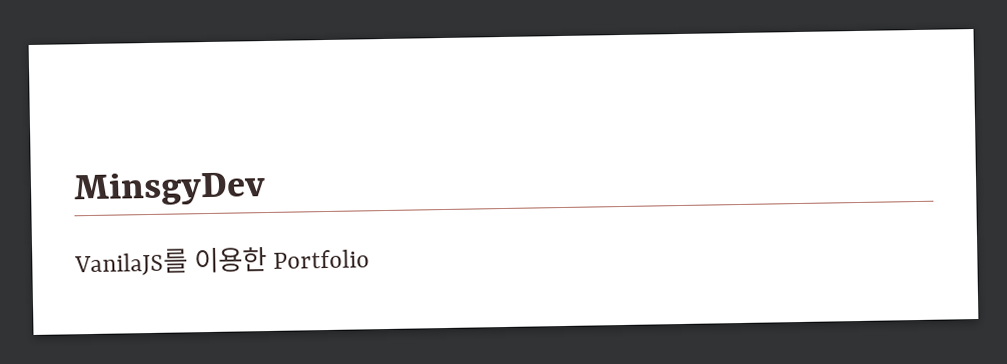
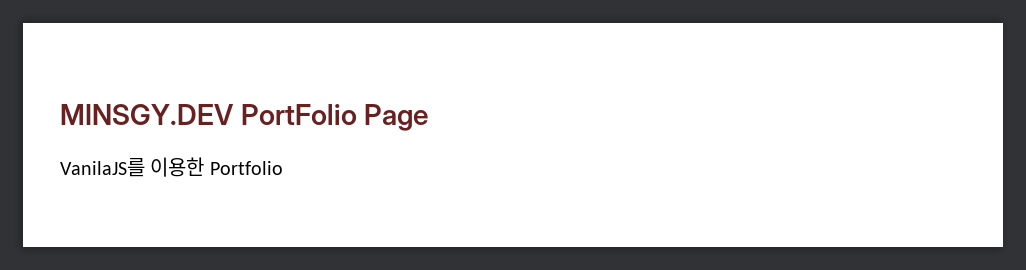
[73,171,266,207] MinsgyDev -> [60,104,429,131] MINSGY.DEV PortFolio Page

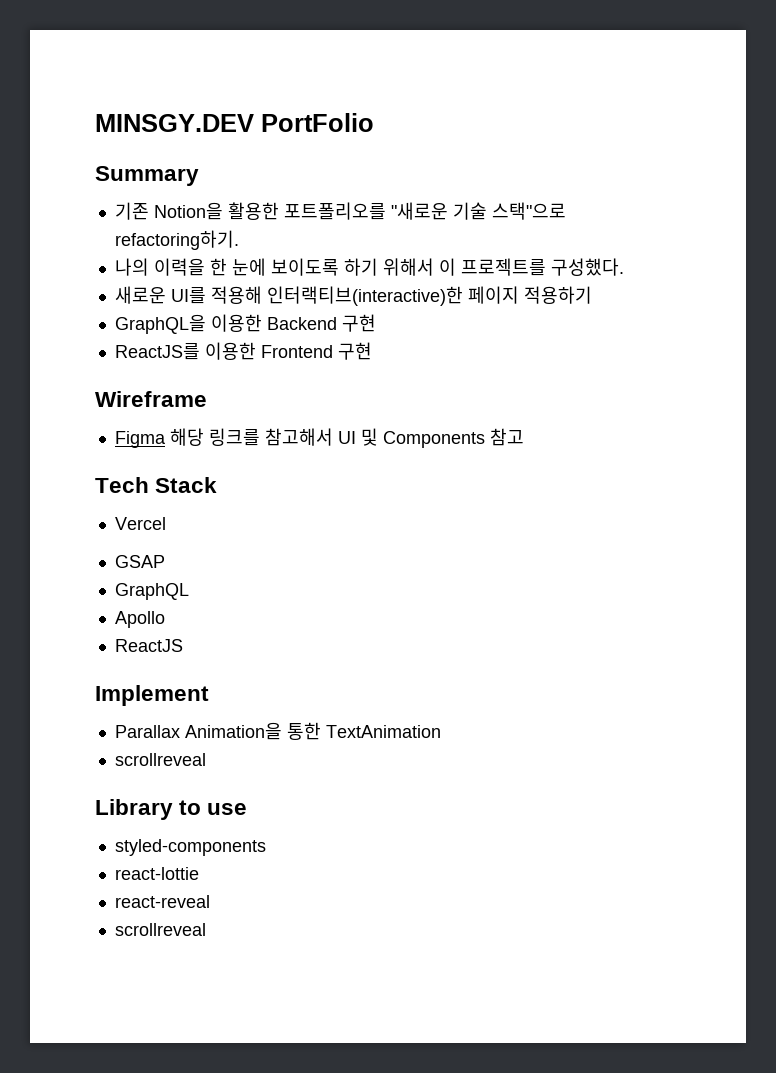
[364,104,429,131] [60,157,283,177] Page // VanilaJS를 이용한 Portfolio -> [95,166,199,186] [114,202,566,220] [114,230,239,250] [114,258,624,276] [114,286,592,306] [114,314,376,334] [114,342,372,360] [95,391,207,407] [114,428,524,448] [95,477,218,493] [114,517,166,530] [114,555,165,568] [114,583,189,600] [114,611,165,628] [114,639,183,652] [95,685,209,706] [114,722,441,740] [114,753,206,766] [95,799,248,820] [114,839,266,856] [114,867,199,880] [114,895,210,908] [114,923,206,936] // Summary // 기존 Notion을 활용한 포트폴리오를 "새로운 기술 스택"으로 refactoring하기. // 나의 이력을 한 눈에 보이도록 하기 위해서 이 프로젝트를 구성했다. // 새로운 UI를 적용해 인터랙티브(interactive)한 페이지 적용하기 // GraphQL을 이용한 Backend 구현 // ReactJS를 이용한 Frontend 구현 // Wireframe // Figma 해당 링크를 참고해서 UI 및 Components 참고 // Tech Stack // Vercel // GSAP // GraphQL // Apollo // ReactJS // Implement // Parallax Animation을 통한 TextAnimation // scrollreveal // Library to use // styled-components // react-lottie // react-reveal // scrollreveal

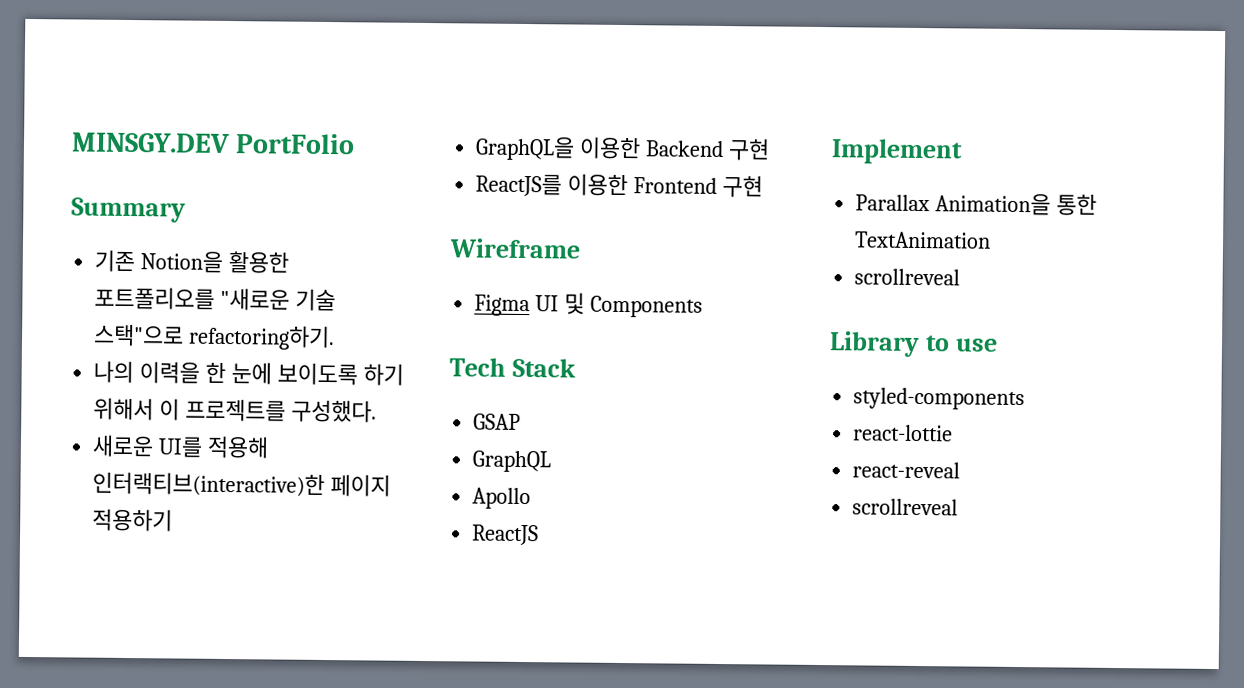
[169,428,333,446] 해당 링크를 참고해서 -> (531, 305) none
[489,428,524,446] 참고 -> (704, 306) none
[114,517,166,530] // Vercel -> (576, 367) none

